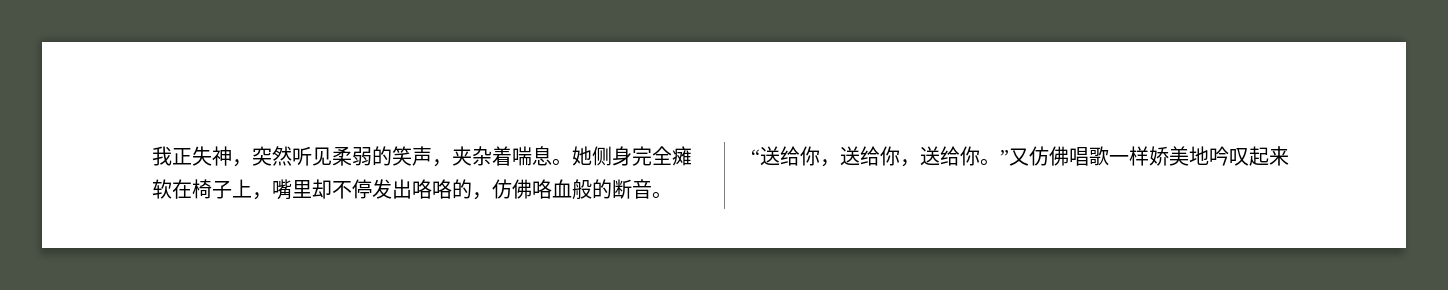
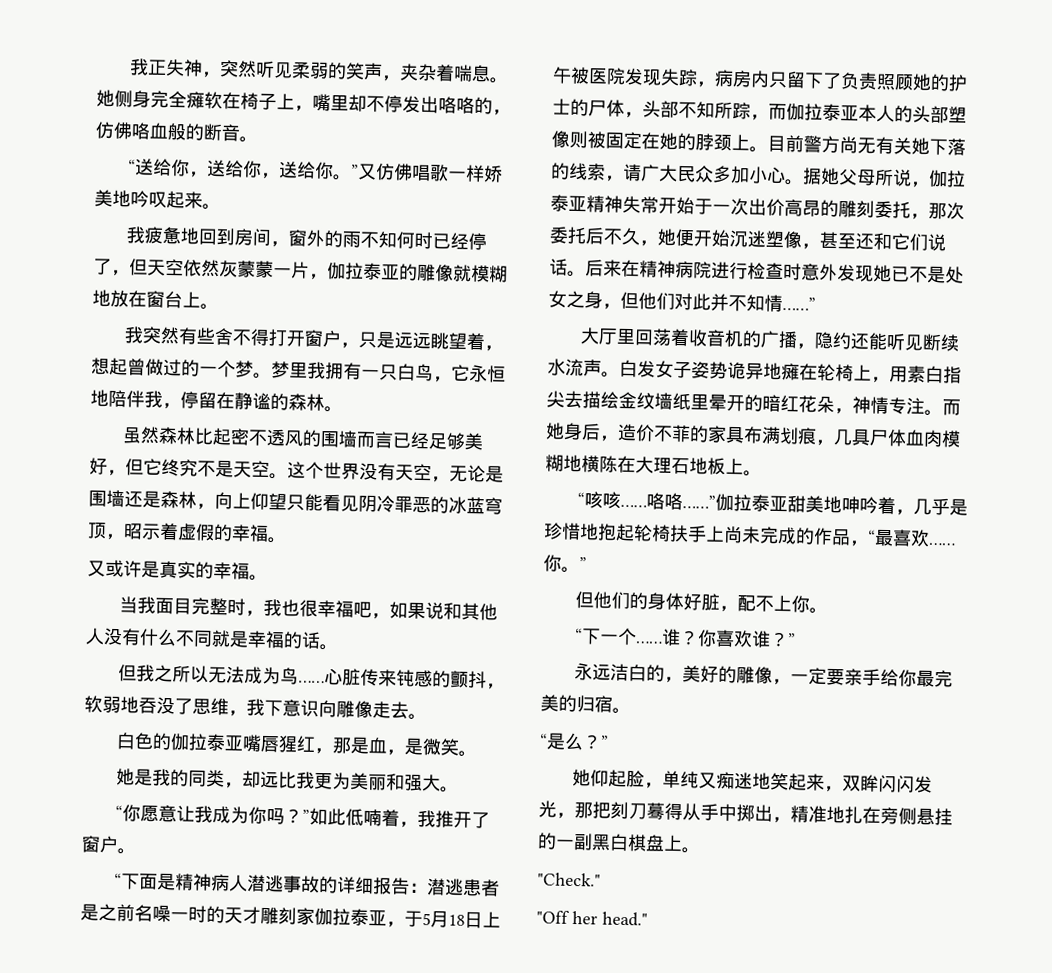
(1289, 156) none -> [202,203,221,210] [125,226,487,251] [93,258,508,283] [92,289,219,310] [123,326,503,352] [91,357,506,383] [90,389,343,413] [121,426,484,451] [89,457,504,483] [88,489,503,515] [87,522,286,544] [87,559,268,581] [118,596,498,621] [85,627,338,651] [117,664,505,690] [84,695,427,721] [115,732,477,758] [115,768,459,793] [114,804,490,829] [81,835,136,855] [113,872,500,897] [80,903,501,929] [552,66,968,92] [552,98,967,124] [551,130,966,156] [551,162,966,188] [550,194,965,220] [549,226,947,252] [549,258,964,284] [548,290,816,312] [579,327,960,352] [547,358,962,384] [546,390,961,417] [545,422,961,448] [545,454,762,477] [576,491,968,516] [543,522,955,547] [543,554,587,574] [574,590,828,614] [573,627,796,648] [573,662,953,688] [540,694,631,715] [539,732,609,751] [571,768,933,793] [538,800,953,826] [537,832,700,854] [537,872,601,887] [536,910,648,927] 。 // 我疲惫地回到房间，窗外的雨不知何时已经停了，但天空依然灰蒙蒙一片，伽拉泰亚的雕像就模糊地放在窗台上。 // 我突然有些舍不得打开窗户，只是远远眺望着，想起曾做过的一个梦。梦里我拥有一只白鸟，它永恒地陪伴我，停留在静谧的森林。 // 虽然森林比起密不透风的围墙而言已经足够美好，但它终究不是天空。这个世界没有天空，无论是围墙还是森林，向上仰望只能看见阴冷罪恶的冰蓝穹顶，昭示着虚假的幸福。 // 又或许是真实的幸福。 // 当我面目完整时，我也很幸福吧，如果说和其他人没有什么不同就是幸福的话。 // 但我之所以无法成为鸟……心脏传来钝感的颤抖，软弱地吞没了思维，我下意识向雕像走去。 // 白色的伽拉泰亚嘴唇猩红，那是血，是微笑。 // 她是我的同类，却远比我更为美丽和强大。 // “你愿意让我成为你吗？”如此低喃着，我推开了窗户。 // “下面是精神病人潜逃事故的详细报告：潜逃患者是之前名噪一时的天才雕刻家伽拉泰亚，于5月18日上午被医院发现失踪，病房内只留下了负责照顾她的护士的尸体，头部不知所踪，而伽拉泰亚本人的头部塑像则被固定在她的脖颈上。目前警方尚无有关她下落的线索，请广大民众多加小心。据她父母所说，伽拉泰亚精神失常开始于一次出价高昂的雕刻委托，那次委托后不久，她便开始沉迷塑像，甚至还和它们说话。后来在精神病院进行检查时意外发现她已不是处女之身，但他们对此并不知情……” // 大厅里回荡着收音机的广播，隐约还能听见断续水流声。白发女子姿势诡异地瘫在轮椅上，用素白指尖去描绘金纹墙纸里晕开的暗红花朵，神情专注。而她身后，造价不菲的家具布满划痕，几具尸体血肉模糊地横陈在大理石地板上。 // “咳咳……咯咯……”伽拉泰亚甜美地呻吟着，几乎是珍惜地抱起轮椅扶手上尚未完成的作品，“最喜欢……你。” // 但他们的身体好脏，配不上你。 // “下一个……谁？你喜欢谁？” // 永远洁白的，美好的雕像，一定要亲手给你最完美的归宿。 // “是么？” // 她仰起脸，单纯又痴迷地笑起来，双眸闪闪发光，那把刻刀蓦得从手中掷出，精准地扎在旁侧悬挂的一副黑白棋盘上。 // "Check." // "Off her head."

